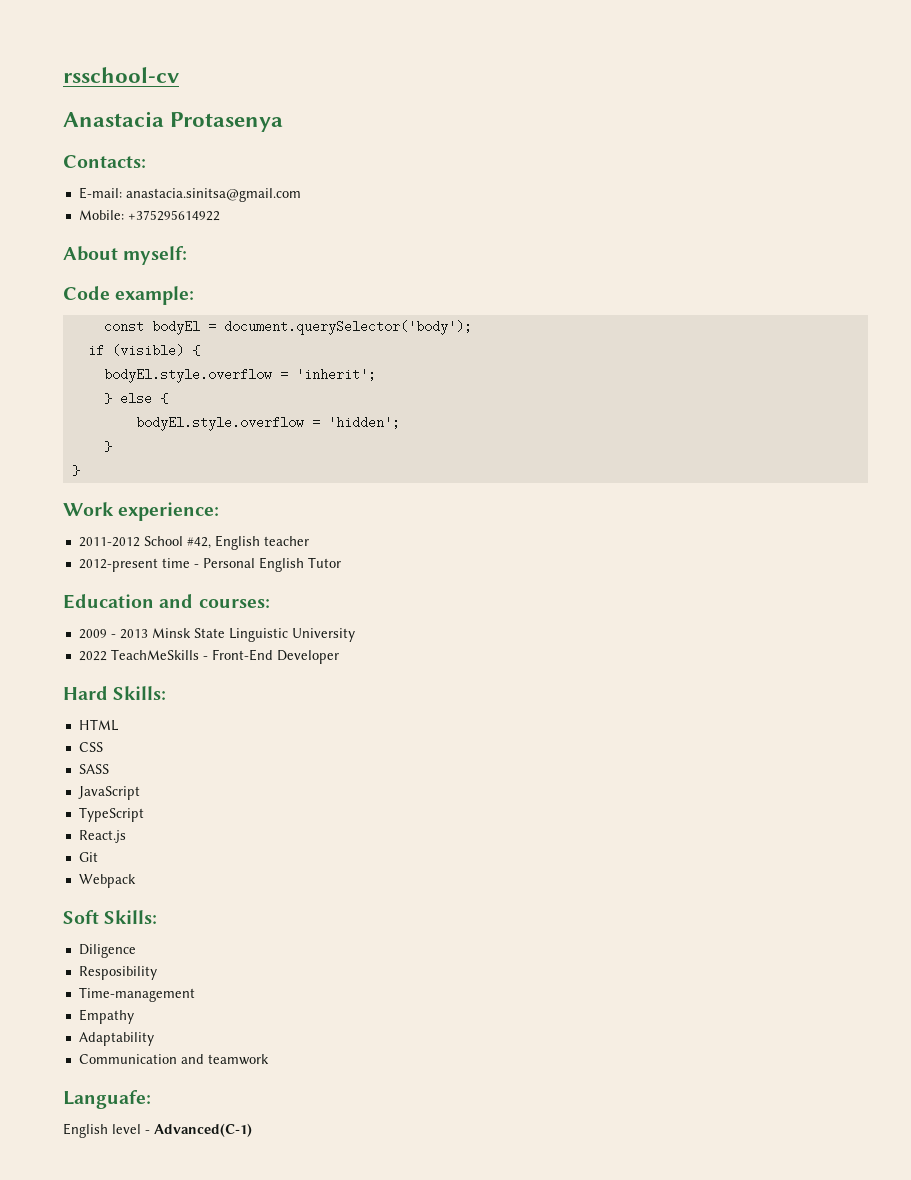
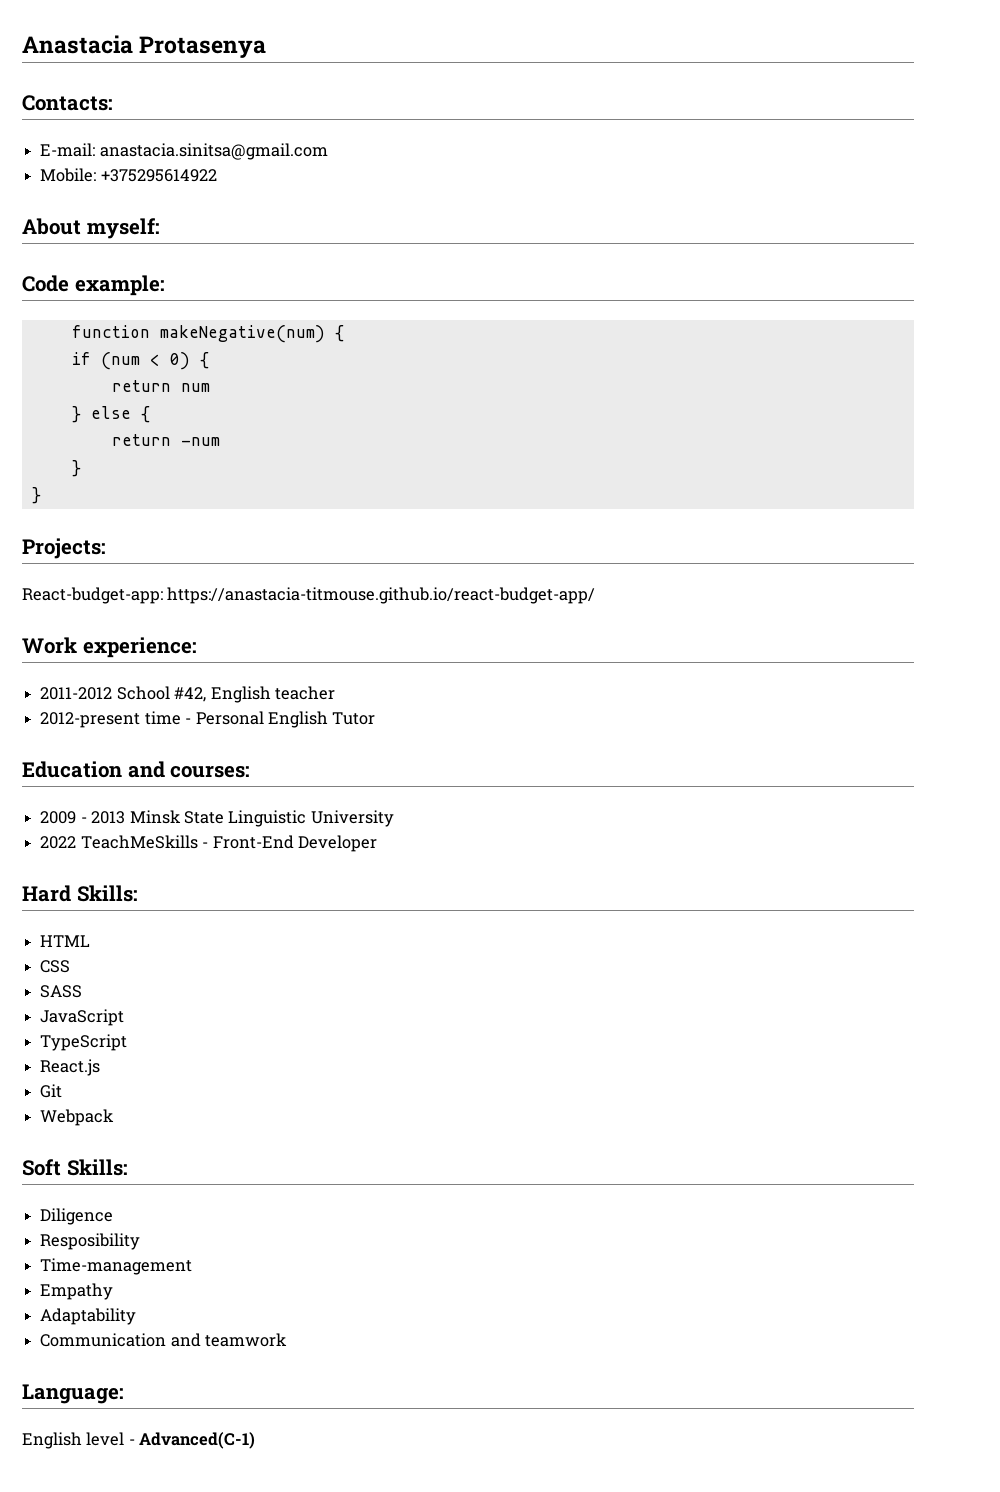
[63,67,179,83] rsschool-cv // -> (22, 44) none
[103,320,472,335] [87,344,200,357] [103,368,376,383] const bodyEl = document.querySelector('body'); // if (visible) { // bodyEl.style.overflow = 'inherit'; -> [71,325,344,343] [71,352,209,370] [111,380,210,392] function makeNegative(num) { // if (num < 0) { // return num
[135,416,400,431] bodyEl.style.overflow = 'hidden'; -> [111,434,220,446] return -num
(80, 470) none -> [22,538,106,559] [22,587,596,604] // Projects: // React-budget-app: https://anastacia-titmouse.github.io/react-budget-app/
[63,1090,151,1109] Languafe: -> [22,1384,124,1404] Language:

